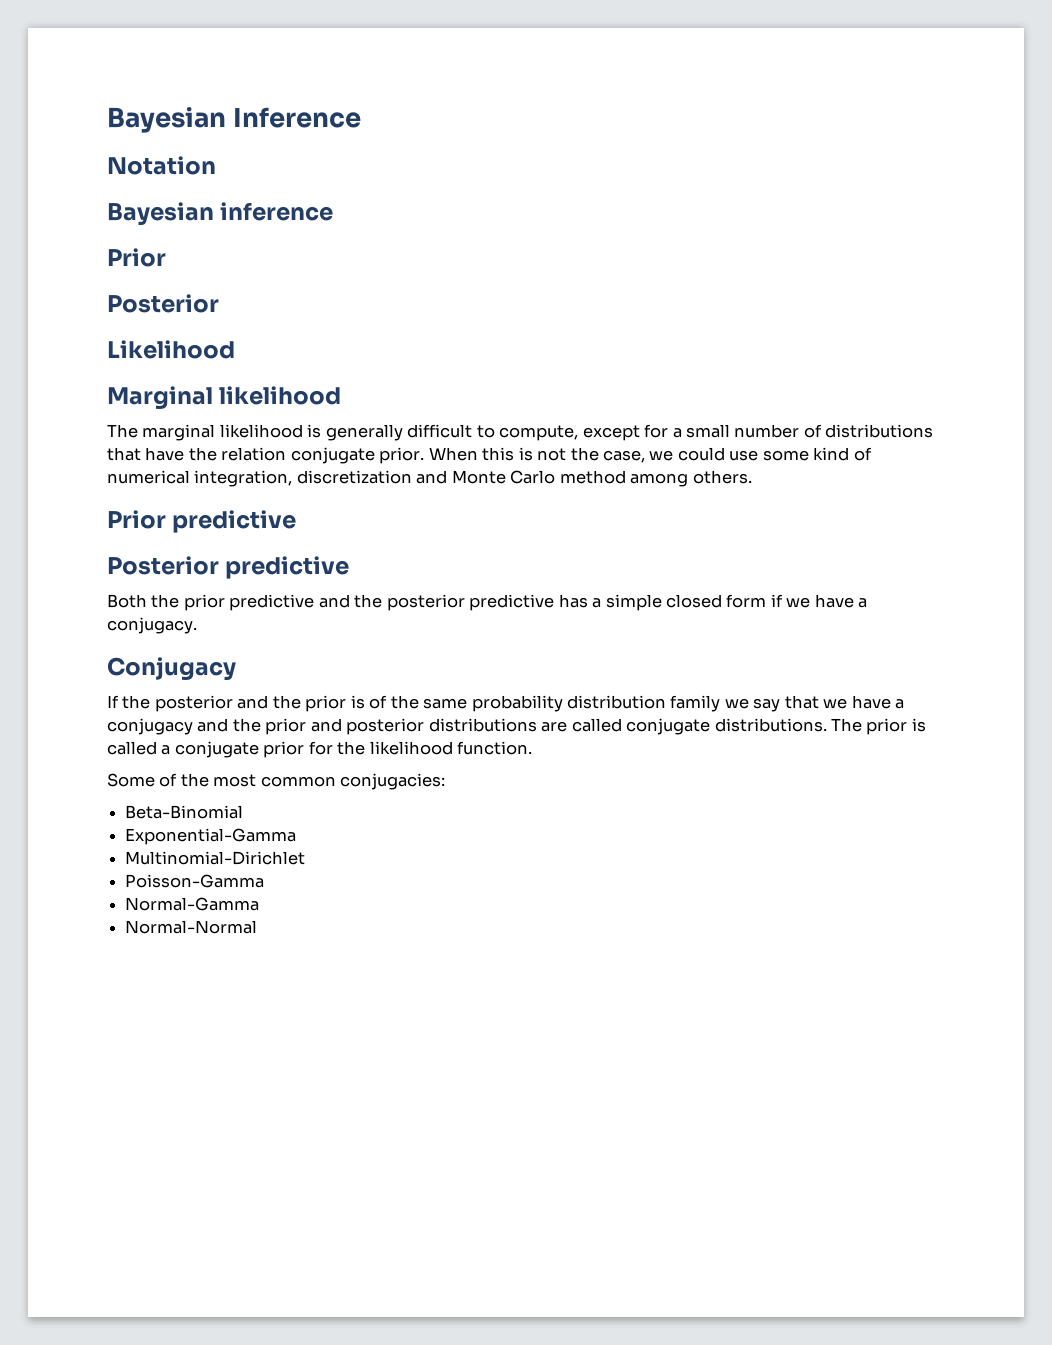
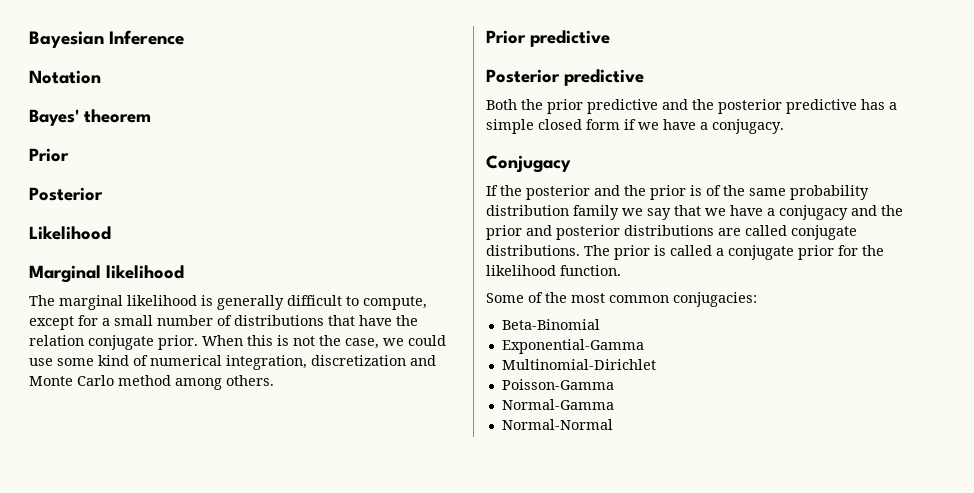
[107,202,334,225] Bayesian inference -> [29,109,151,126] Bayes' theorem

